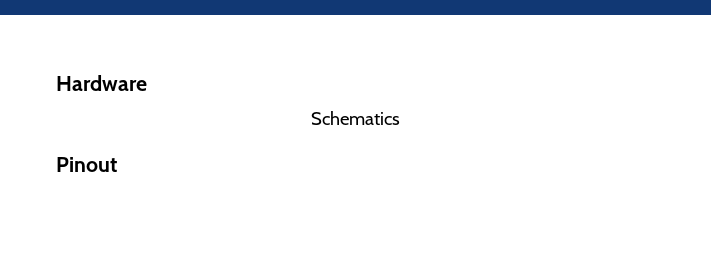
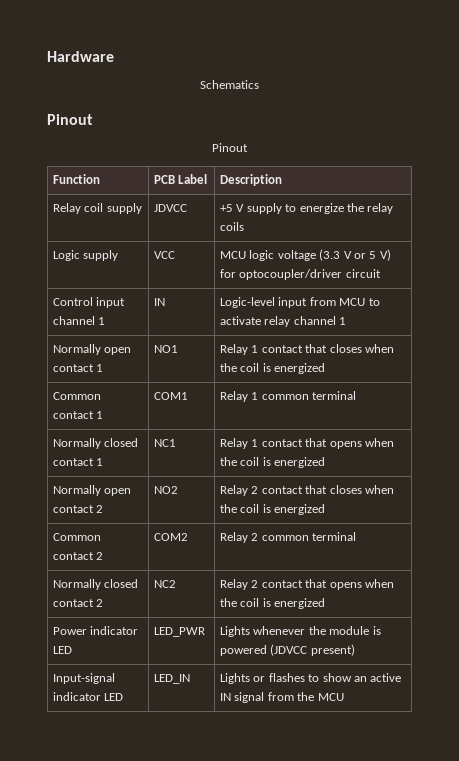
(117, 164) none -> [212,143,248,152] [53,174,101,184] [154,174,208,184] [220,174,283,186] [53,203,142,214] [154,204,188,212] [220,203,394,214] [220,222,245,231] [53,250,119,261] [154,251,176,259] [220,249,391,261] [220,269,381,280] [53,297,126,308] [53,316,106,325] [154,298,166,306] [220,297,380,308] [220,316,347,327] [53,344,132,355] [53,364,104,372] [154,345,179,353] [220,344,394,355] [220,363,326,374] [53,392,102,400] [53,411,104,419] [154,392,189,400] [220,391,357,402] [53,438,139,449] [53,458,104,466] [154,439,177,447] [220,438,394,449] [220,457,326,468] [53,485,132,496] [53,505,104,513] [154,486,179,494] [220,485,394,496] [220,504,326,515] [53,533,102,541] [53,552,104,560] [154,533,189,541] [220,532,357,543] [53,579,139,590] [53,599,104,607] [154,580,177,588] [220,579,394,590] [220,598,326,609] [53,626,139,635] [53,646,73,654] [154,627,206,637] [220,626,381,637] [220,644,355,656] [53,673,116,684] [53,692,124,701] [154,674,191,684] [220,673,402,684] [220,692,344,703] // Pinout // Function | PCB Label | Description // Relay coil supply | JDVCC | +5 V supply to energize the relay coils // Logic supply | VCC | MCU logic voltage (3.3 V or 5 V) for optocoupler/driver circuit // Control input channel 1 | IN | Logic-level input from MCU to activate relay channel 1 // Normally open contact 1 | NO1 | Relay 1 contact that closes when the coil is energized // Common contact 1 | COM1 | Relay 1 common terminal // Normally closed contact 1 | NC1 | Relay 1 contact that opens when the coil is energized // Normally open contact 2 | NO2 | Relay 2 contact that closes when the coil is energized // Common contact 2 | COM2 | Relay 2 common terminal // Normally closed contact 2 | NC2 | Relay 2 contact that opens when the coil is energized // Power indicator LED | LED_PWR | Lights whenever the module is powered (JDVCC present) // Input-signal indicator LED | LED_IN | Lights or flashes to show an active IN signal from the MCU

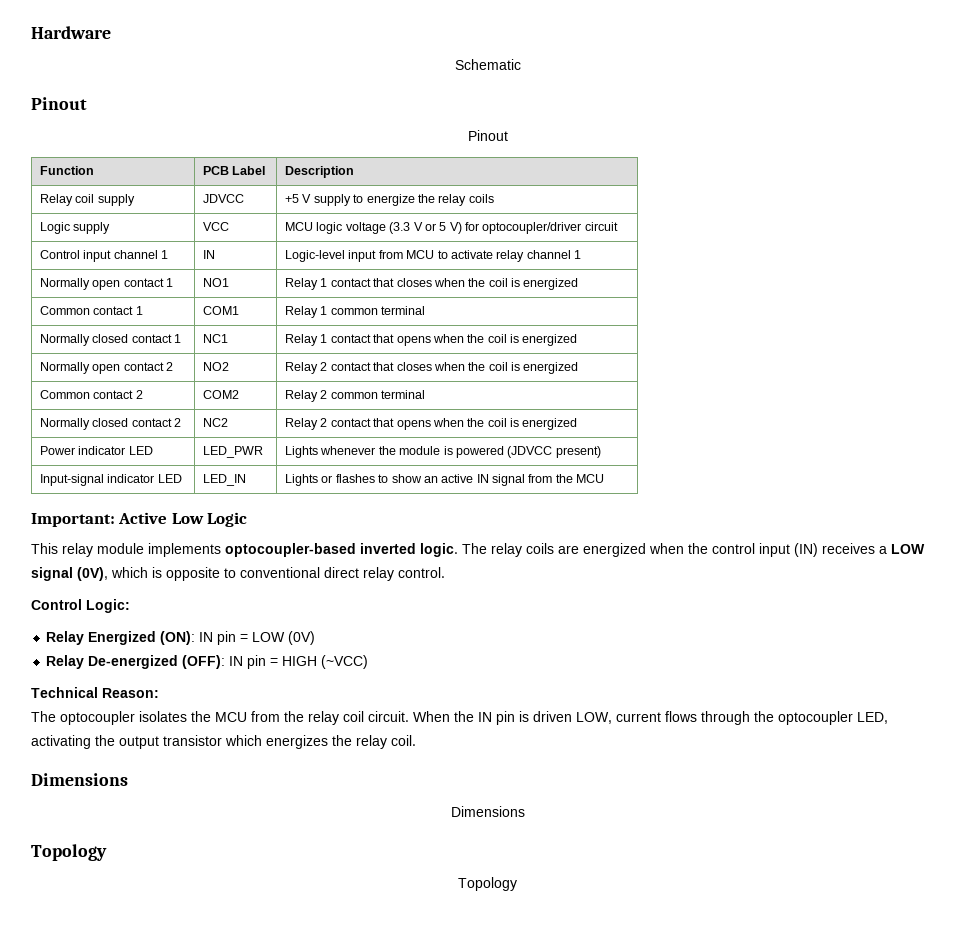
[200,80,259,89] Schematics -> [454,59,521,70] Schematic
(344, 697) none -> [31,512,248,527] [31,543,925,557] [31,567,445,581] [31,599,130,613] [46,631,316,645] [46,655,369,669] [31,687,159,698] [31,711,888,725] [31,735,416,749] [31,773,128,786] [450,806,525,817] [31,844,107,861] [458,877,517,891] // Important: Active Low Logic // This relay module implements optocoupler-based inverted logic. The relay coils are energized when the control input (IN) receives a LOW signal (0V), which is opposite to conventional direct relay control. // Control Logic: // Relay Energized (ON): IN pin = LOW (0V) // Relay De-energized (OFF): IN pin = HIGH (~VCC) // Technical Reason: // The optocoupler isolates the MCU from the relay coil circuit. When the IN pin is driven LOW, current flows through the optocoupler LED, activating the output transistor which energizes the relay coil. // Dimensions // Dimensions // Topology // Topology

